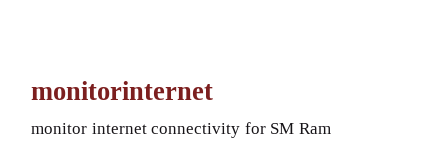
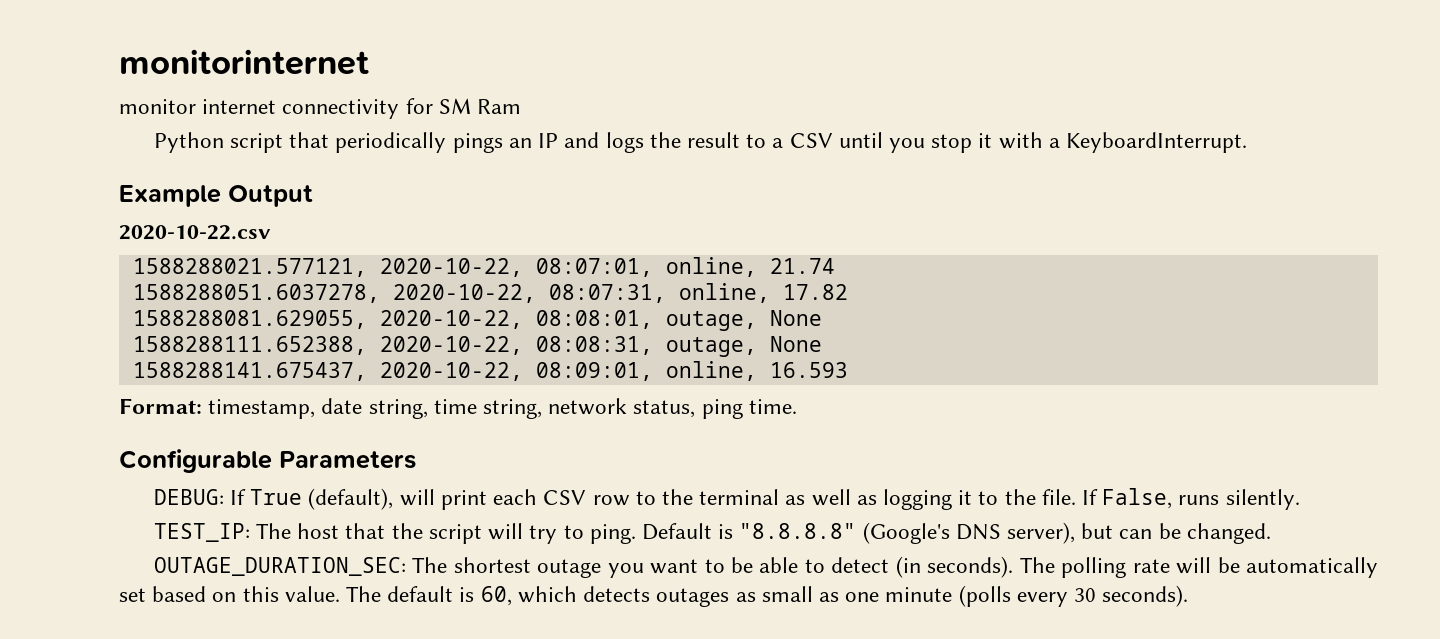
(331, 128) none -> [153,132,1248,153] [119,185,313,207] [119,225,271,240] [132,257,835,277] [132,283,848,303] [132,310,822,331] [132,336,822,357] [132,361,848,381] [119,398,797,419] [119,449,416,473] [153,488,1300,510] [153,522,1271,544] [153,556,1378,578] [119,585,1189,607] // Python script that periodically pings an IP and logs the result to a CSV until you stop it with a KeyboardInterrupt. // Example Output // 2020-10-22.csv // 1588288021.577121, 2020-10-22, 08:07:01, online, 21.74 // 1588288051.6037278, 2020-10-22, 08:07:31, online, 17.82 // 1588288081.629055, 2020-10-22, 08:08:01, outage, None // 1588288111.652388, 2020-10-22, 08:08:31, outage, None // 1588288141.675437, 2020-10-22, 08:09:01, online, 16.593 // Format: timestamp, date string, time string, network status, ping time. // Configurable Parameters // DEBUG: If True (default), will print each CSV row to the terminal as well as logging it to the file. If False, runs silently. // TEST_IP: The host that the script will try to ping. Default is "8.8.8.8" (Google's DNS server), but can be changed. // OUTAGE_DURATION_SEC: The shortest outage you want to be able to detect (in seconds). The polling rate will be automatically set based on this value. The default is 60, which detects outages as small as one minute (polls every 30 seconds).

